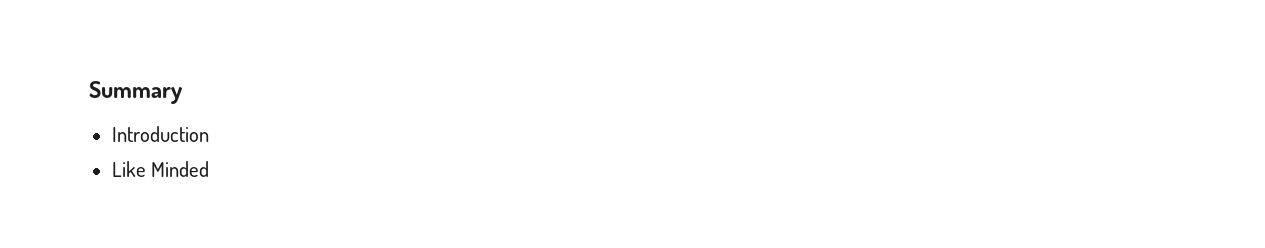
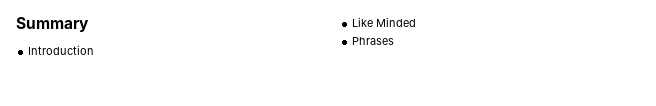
(210, 169) none -> [352,37,395,45] // Phrases

